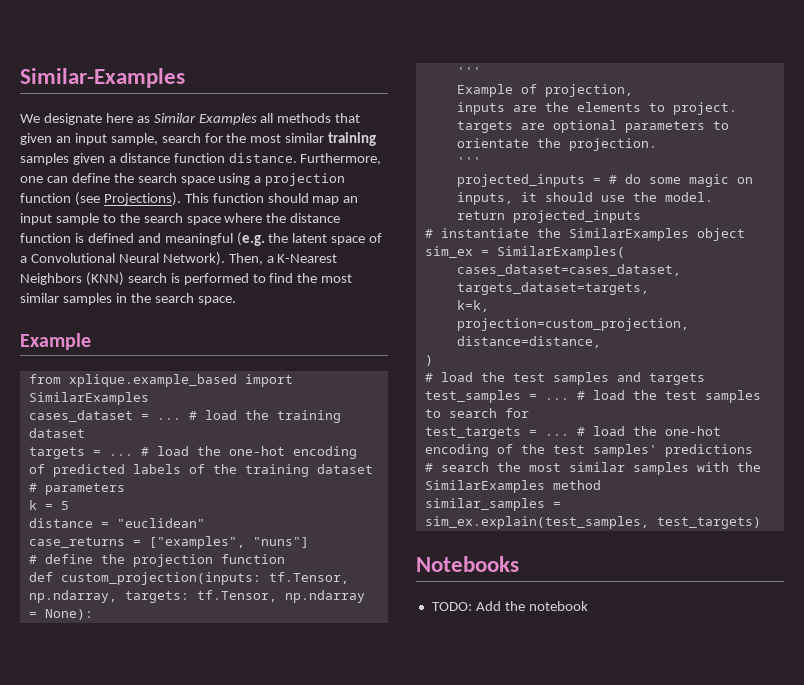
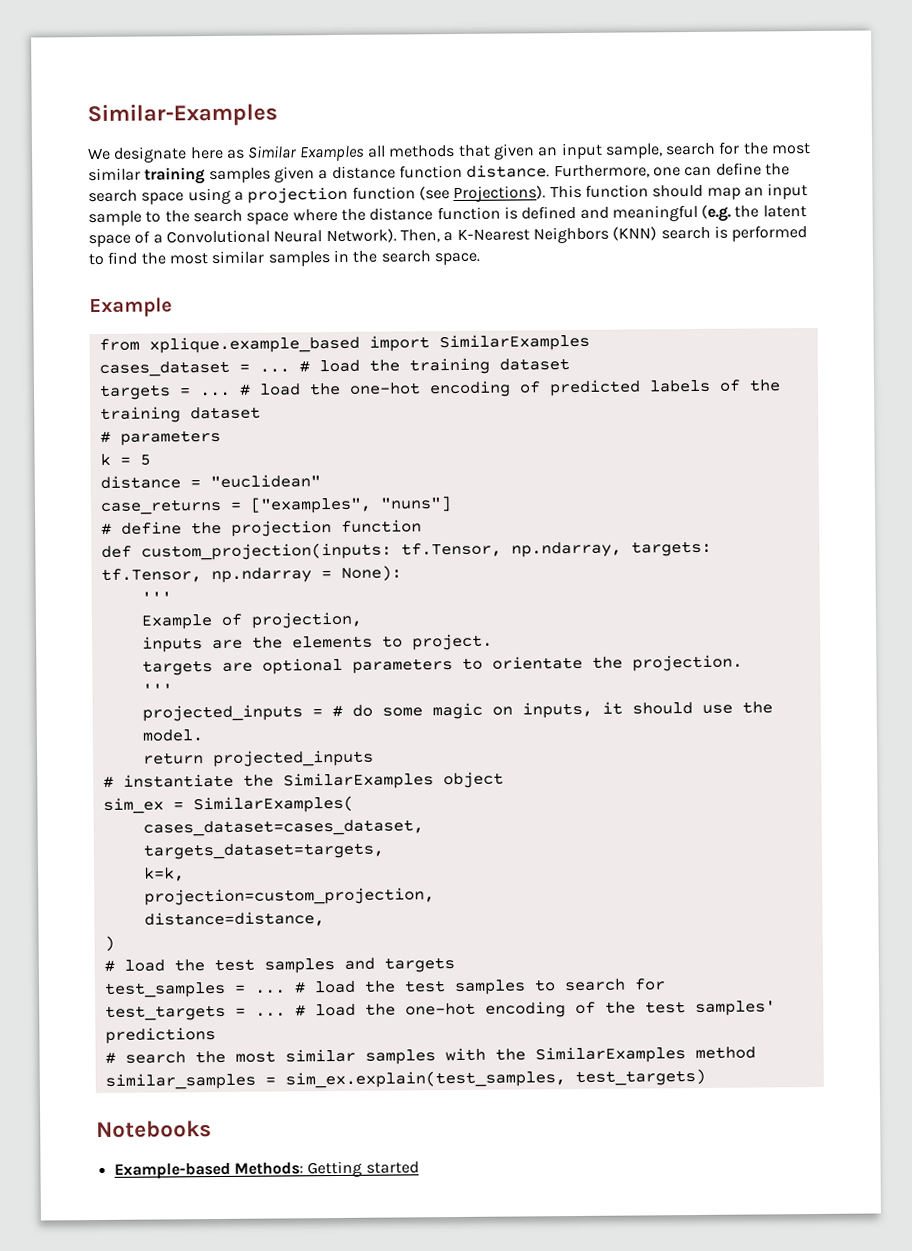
[431,601,588,611] TODO: Add the notebook -> [113,1160,419,1179] Example-based Methods: Getting started

